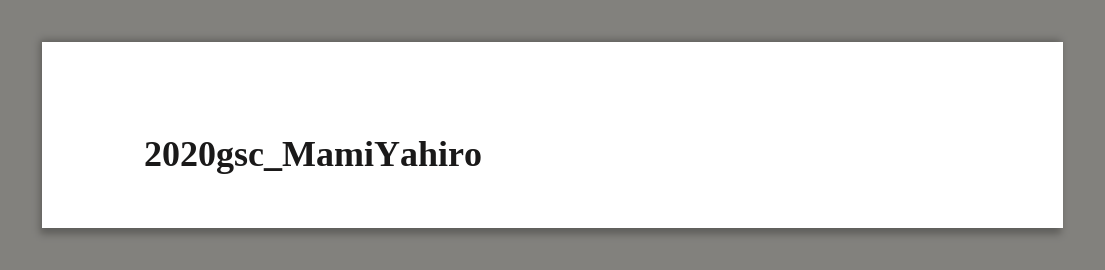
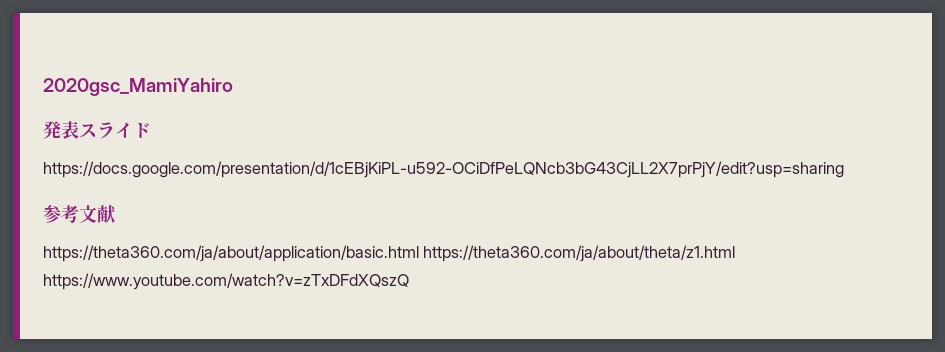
(482, 157) none -> [43,121,151,139] [43,161,844,178] [43,205,116,223] [43,245,736,262] [43,273,409,290] // 発表スライド // https://docs.google.com/presentation/d/1cEBjKiPL-u592-OCiDfPeLQNcb3bG43CjLL2X7prPjY/edit?usp=sharing // 参考文献 // https://theta360.com/ja/about/application/basic.html https://theta360.com/ja/about/theta/z1.html https://www.youtube.com/watch?v=zTxDFdXQszQ

